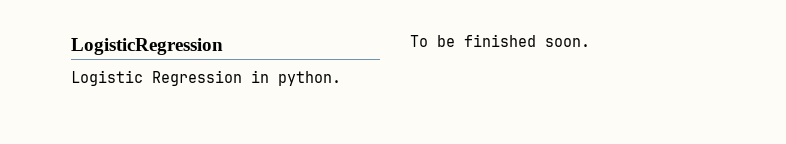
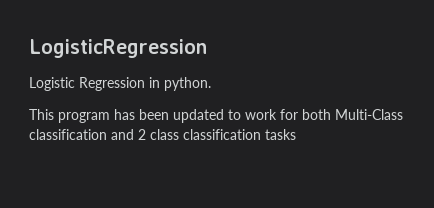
[410,34,590,47] To be finished soon. -> [29,109,403,123] [29,129,296,140] This program has been updated to work for both Multi-Class classification and 2 class classification tasks

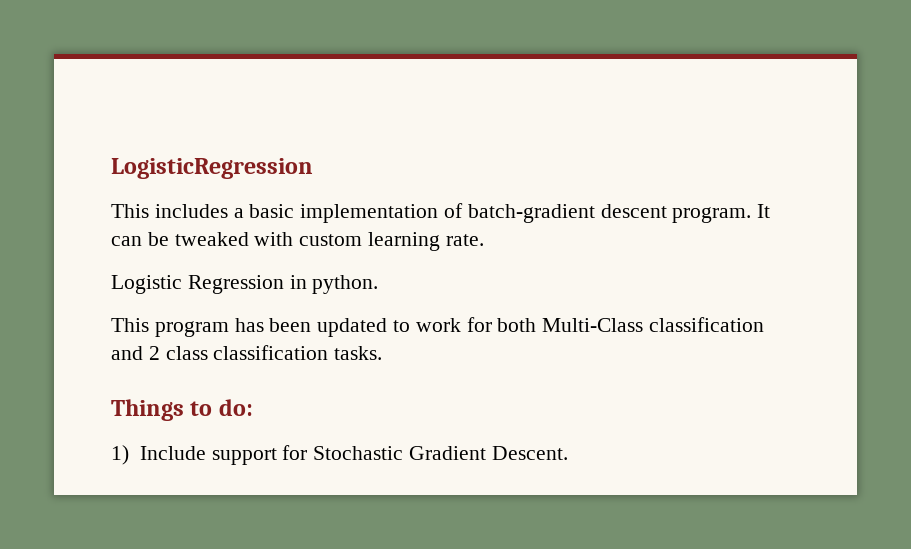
(207, 48) none -> [111,203,771,223] [111,232,484,251] // This includes a basic implementation of batch-gradient descent program. It can be tweaked with custom learning rate.
[265,129,296,140] tasks -> [334,346,383,360] [111,399,253,421] [111,445,568,465] tasks. // Things to do: // 1) Include support for Stochastic Gradient Descent.

